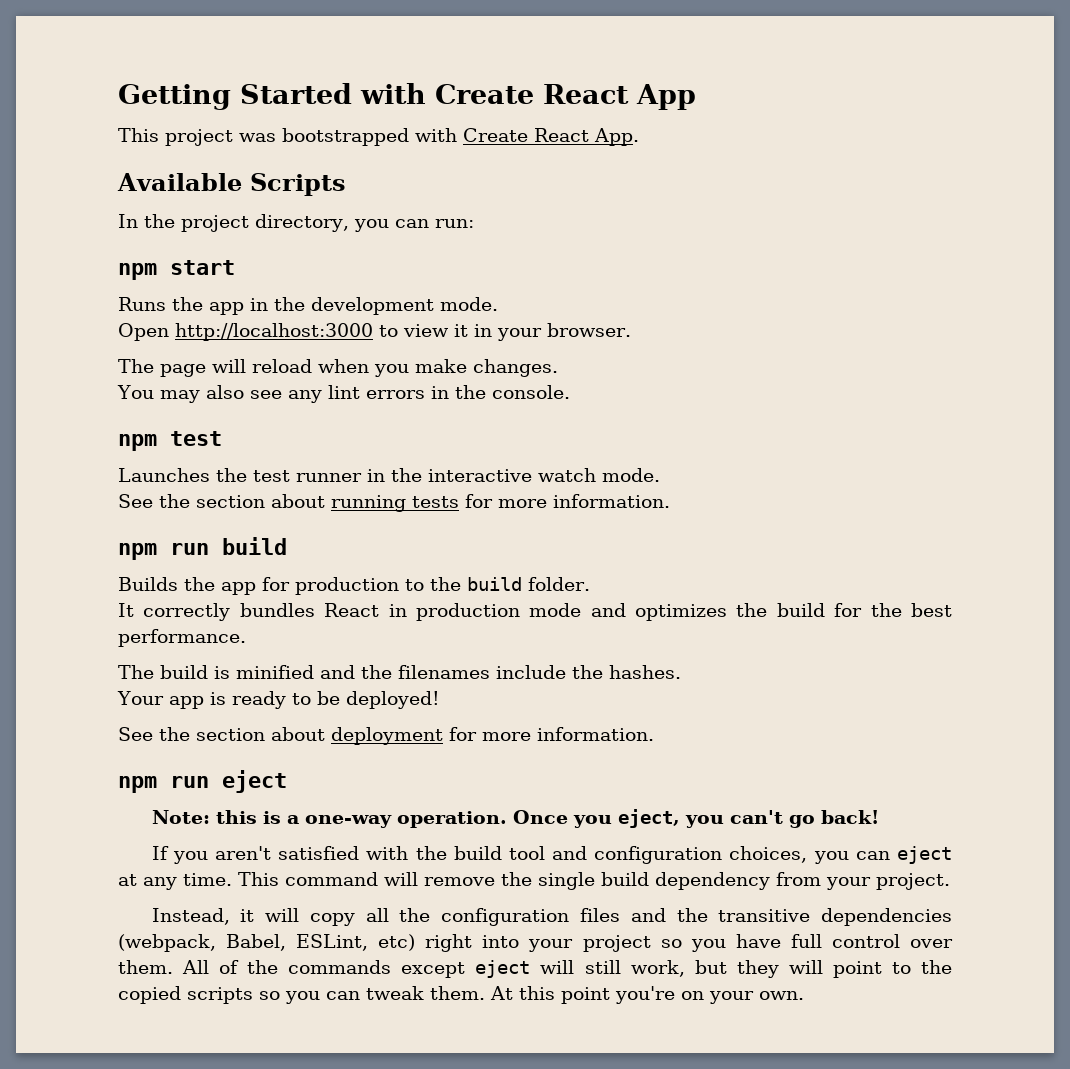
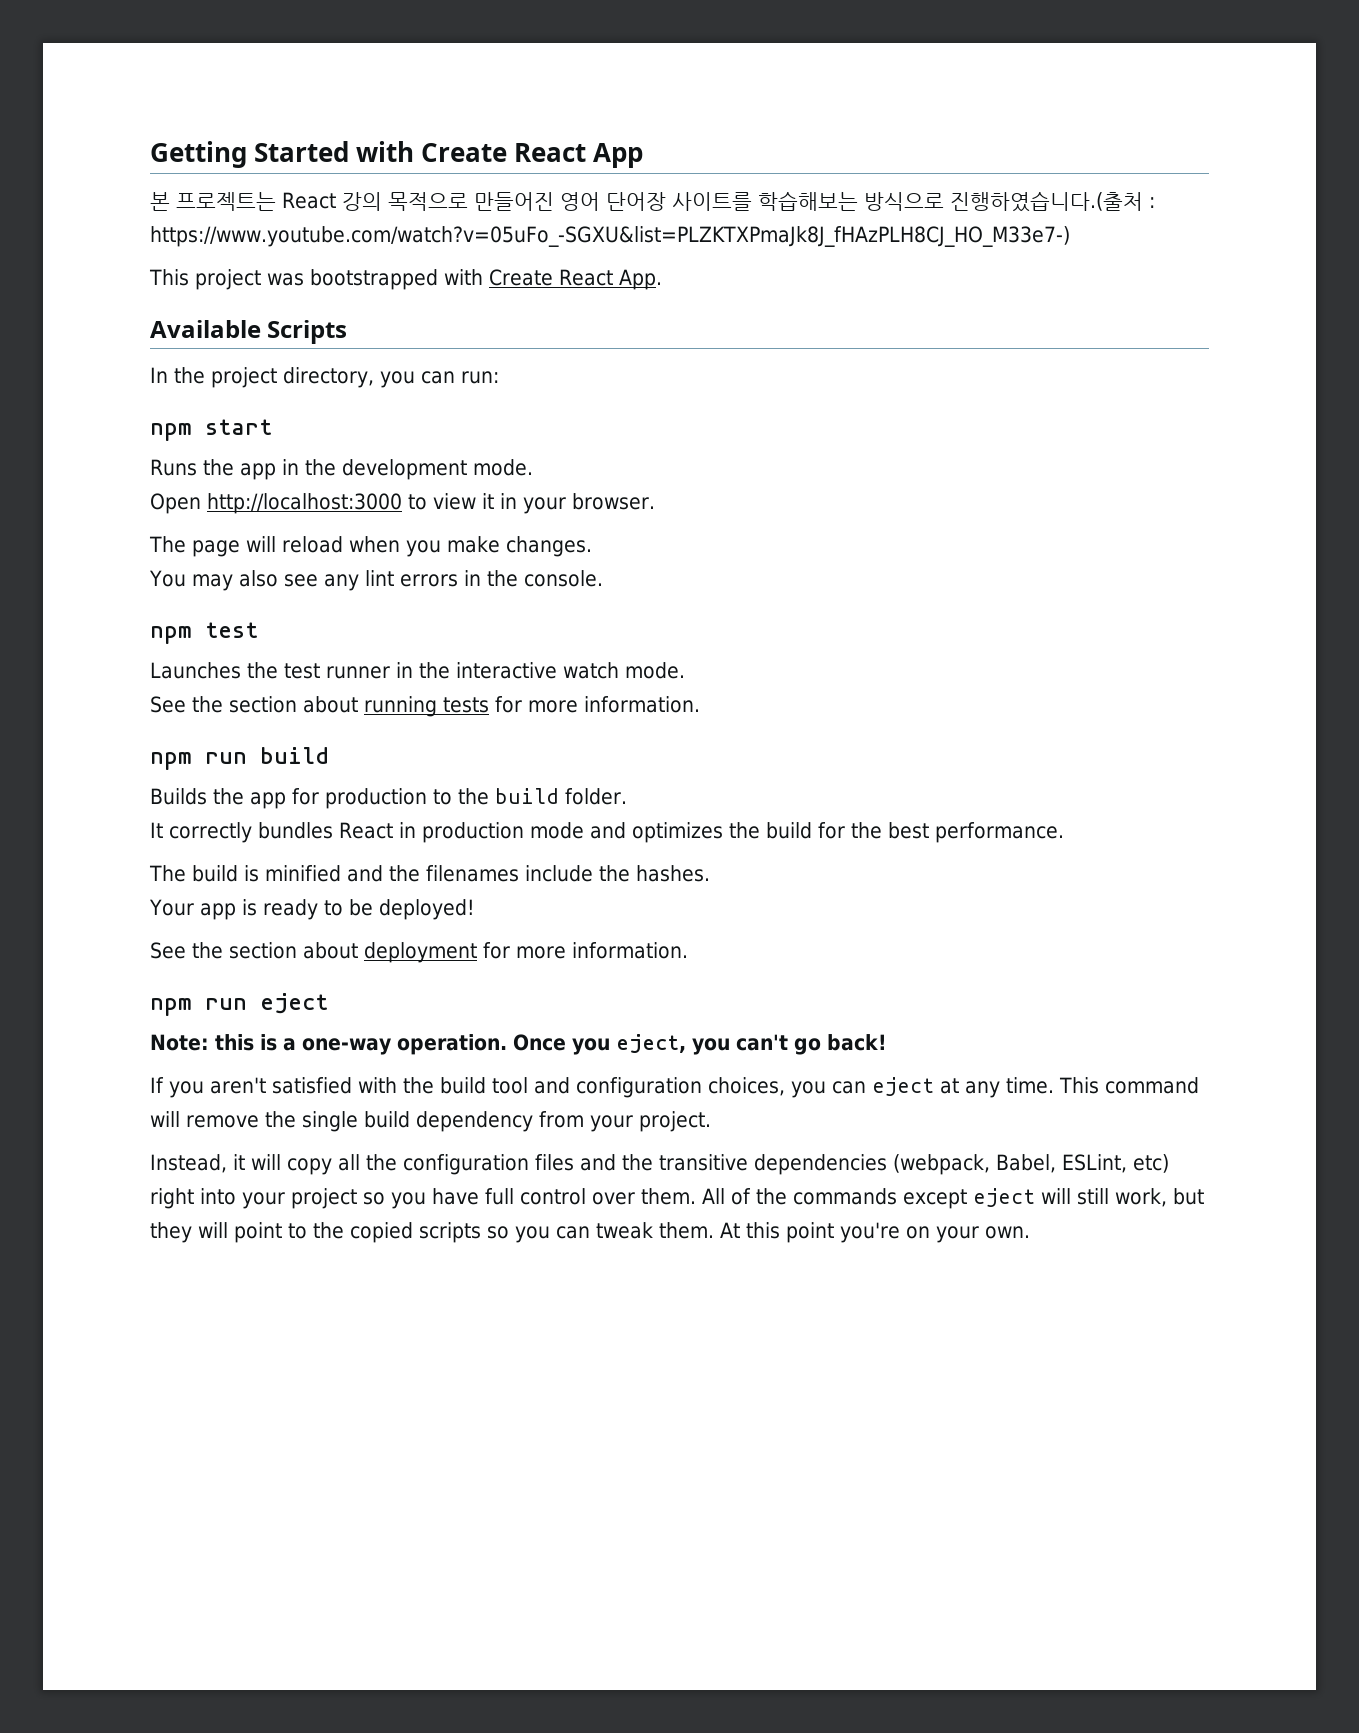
(696, 97) none -> [150,191,1155,212] [150,226,1070,247] // 본 프로젝트는 React 강의 목적으로 만들어진 영어 단어장 사이트를 학습해보는 방식으로 진행하였습니다.(출처 : https://www.youtube.com/watch?v=05uFo_-SGXU&list=PLZKTXPmaJk8J_fHAzPLH8CJ_HO_M33e7-)

